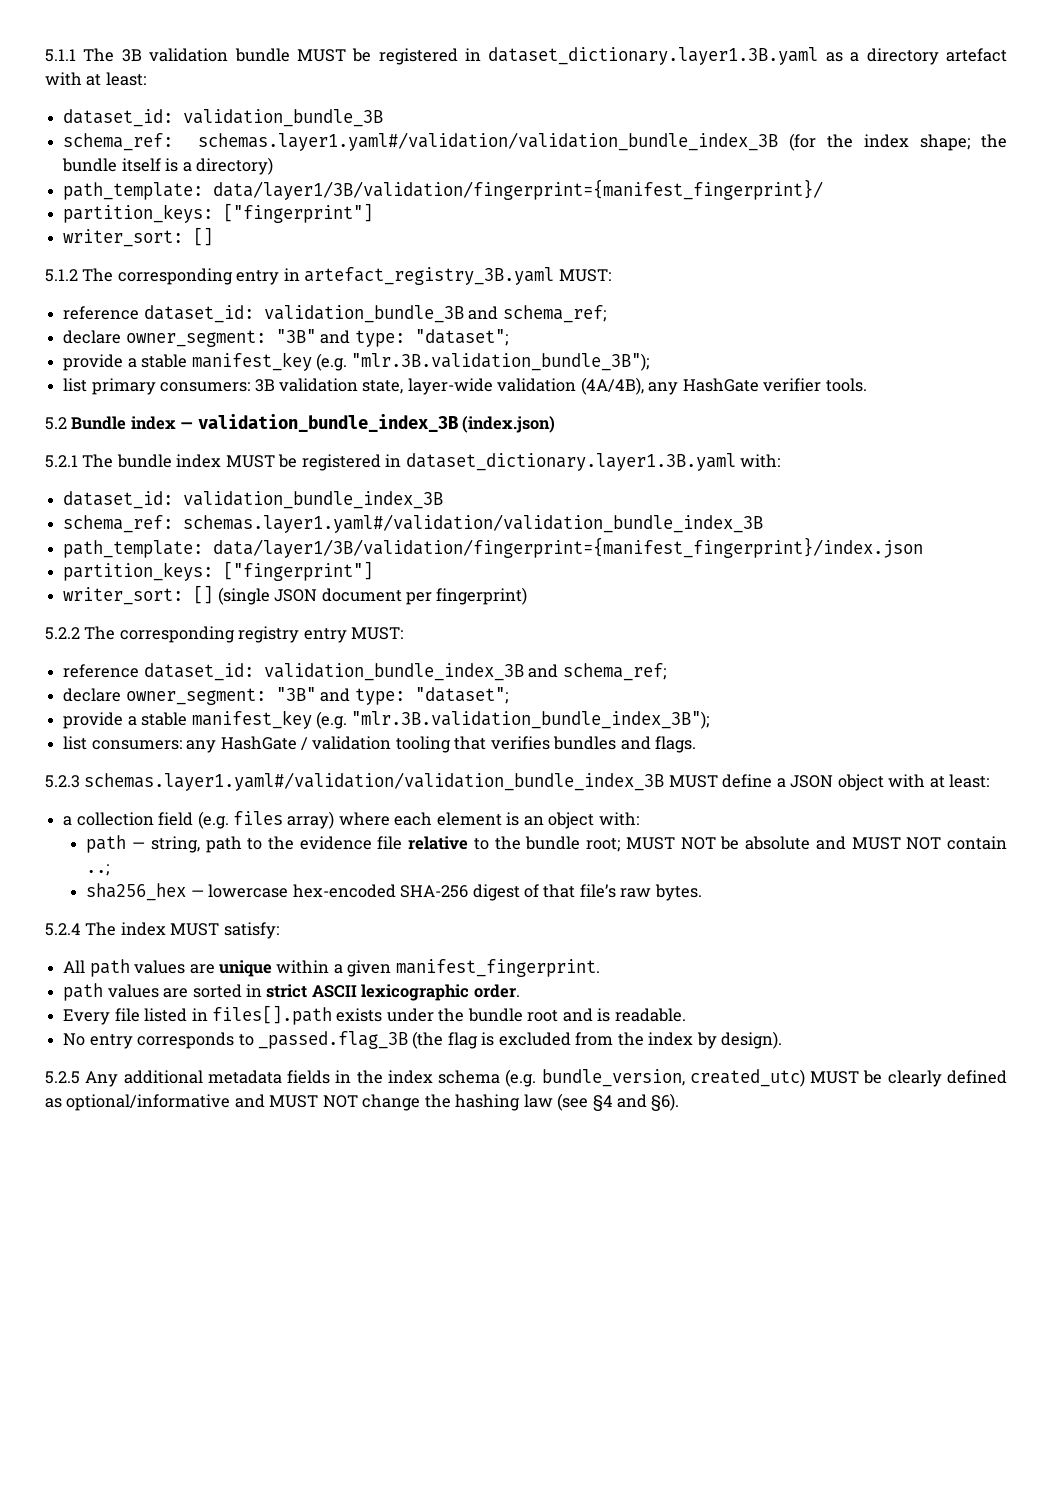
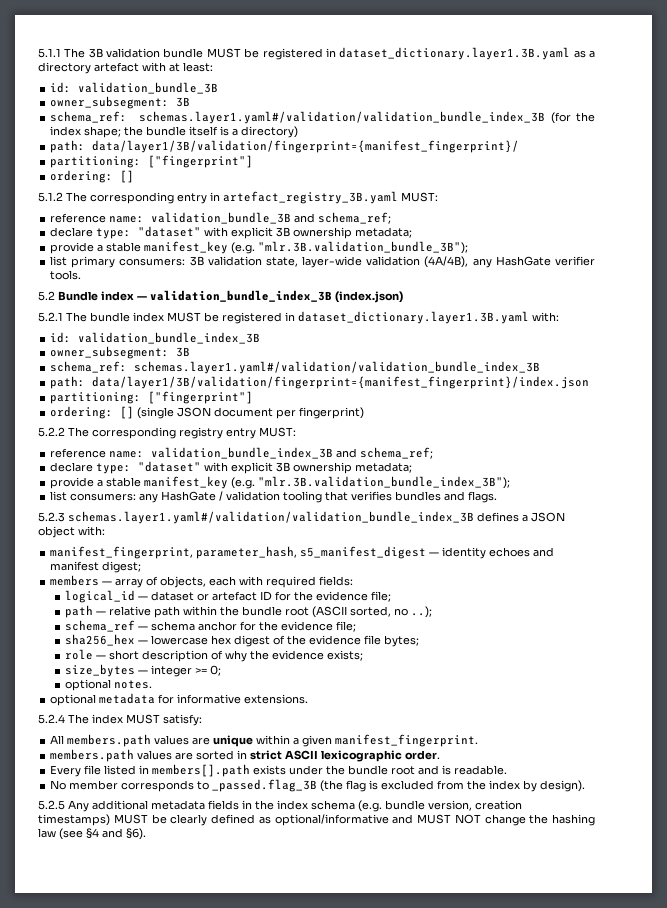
[63,109,384,127] dataset_id: validation_bundle_3B -> [50,82,219,94] [50,96,191,109] id: validation_bundle_3B // owner_subsegment: 3B
[63,182,204,200] path_template: -> [50,140,86,153] path:
[63,203,374,223] [63,229,184,247] partition_keys: ["fingerprint"] // writer_sort: -> [50,155,254,168] [50,170,114,183] partitioning: ["fingerprint"] // ordering:
[143,305,254,323] dataset_id: -> [109,216,145,223] name:
[125,329,508,347] owner_segment: "3B" and type: "dataset"; -> [96,226,413,239] type: "dataset" with explicit 3B ownership metadata;
[63,491,444,509] dataset_id: validation_bundle_index_3B -> [50,332,261,344] [50,346,191,359] id: validation_bundle_index_3B // owner_subsegment: 3B
[63,540,204,558] path_template: -> [50,376,86,389] path:
[63,561,374,581] [63,587,184,605] partition_keys: ["fingerprint"] // writer_sort: -> [50,391,254,404] [50,406,114,419] partitioning: ["fingerprint"] // ordering:
[143,663,254,681] dataset_id: -> [109,451,145,458] name:
[125,687,508,705] owner_segment: "3B" and type: "dataset"; -> [96,461,413,474] type: "dataset" with explicit 3B ownership metadata;
[668,774,773,788] MUST define -> [477,512,519,522] defines
[888,774,990,788] [63,811,639,829] [86,835,1008,853] [86,864,110,876] [86,883,702,901] with at least: // a collection field (e.g. files array) where each element is an object with: // path — string, path to the evidence file relative to the bundle root; MUST NOT be absolute and MUST NOT contain ..; // sha256_hex — lowercase hex-encoded SHA-256 digest of that file’s raw bytes. -> [78,526,105,536] [50,546,555,559] [50,561,142,573] [50,575,354,588] [64,590,391,603] [64,605,432,618] [64,620,356,632] [64,634,419,647] [64,649,363,662] [64,664,221,677] [64,679,152,691] [50,693,309,706] with: // manifest_fingerprint, parameter_hash, s5_manifest_digest — identity echoes and manifest digest; // members — array of objects, each with required fields: // logical_id — dataset or artefact ID for the evidence file; // path — relative path within the bundle root (ASCII sorted, no ..); // schema_ref — schema anchor for the evidence file; // sha256_hex — lowercase hex digest of the evidence file bytes; // role — short description of why the evidence exists; // size_bytes — integer >= 0; // optional notes. // optional metadata for informative extensions.
[89,959,130,977] path -> [67,734,152,747] members.path
[63,983,104,1001] path -> [50,749,135,762] members.path
[211,1005,332,1025] files[].path -> [152,764,251,777] members[].path
[89,1034,133,1049] entry -> [69,780,119,790] member
[541,1069,805,1087] bundle_version, created_utc) -> [385,800,522,811] [38,814,110,826] bundle version, creation timestamps)

